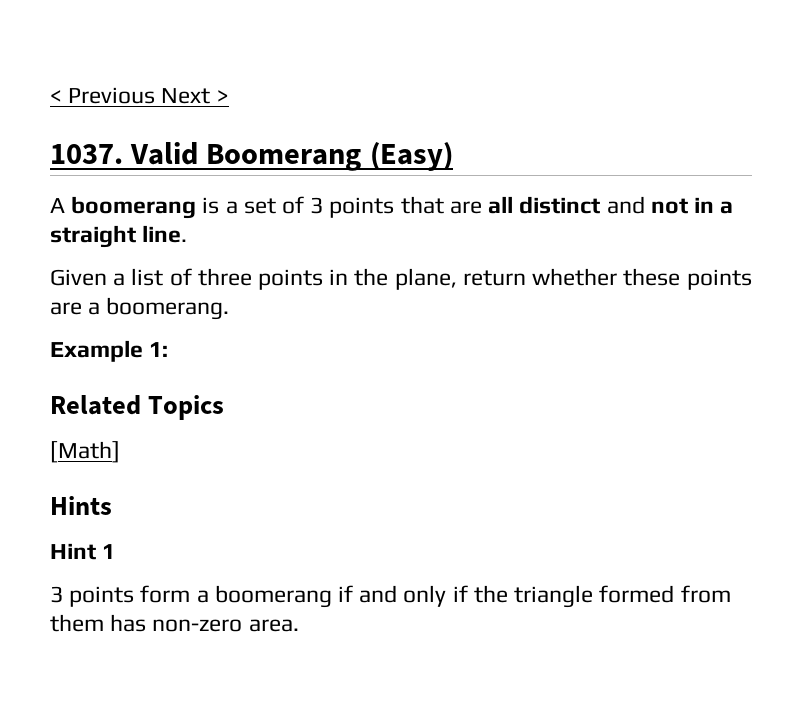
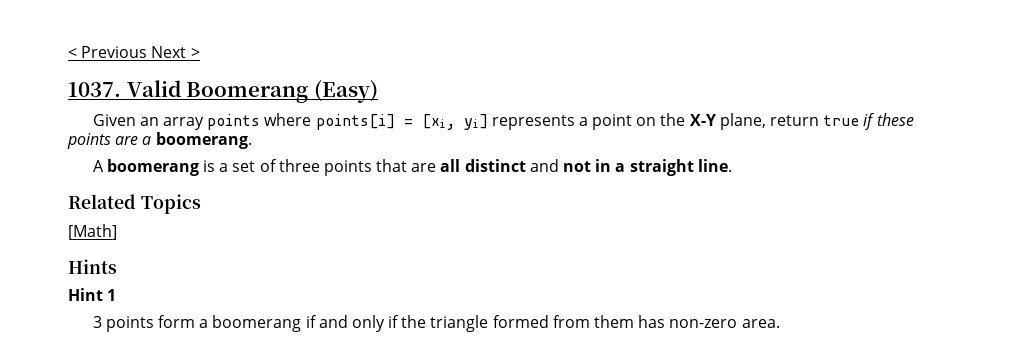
(453, 156) none -> [92,113,914,130] [67,132,252,149] // Given an array points where points[i] = [xi, yi] represents a point on the X-Y plane, return true if these points are a boomerang.
[310,197,324,214] 3 -> [278,159,320,172] three
[50,268,752,290] [50,297,230,320] [50,340,169,362] // Given a list of three points in the plane, return whether these points are a boomerang. // Example 1: -> (732, 165) none

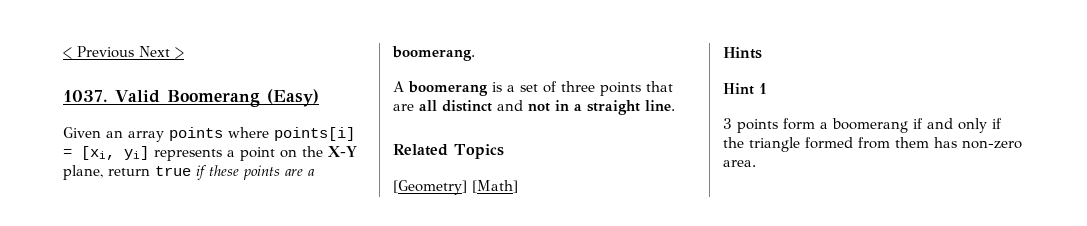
(201, 204) none -> [393,180,467,195] [Geometry]

